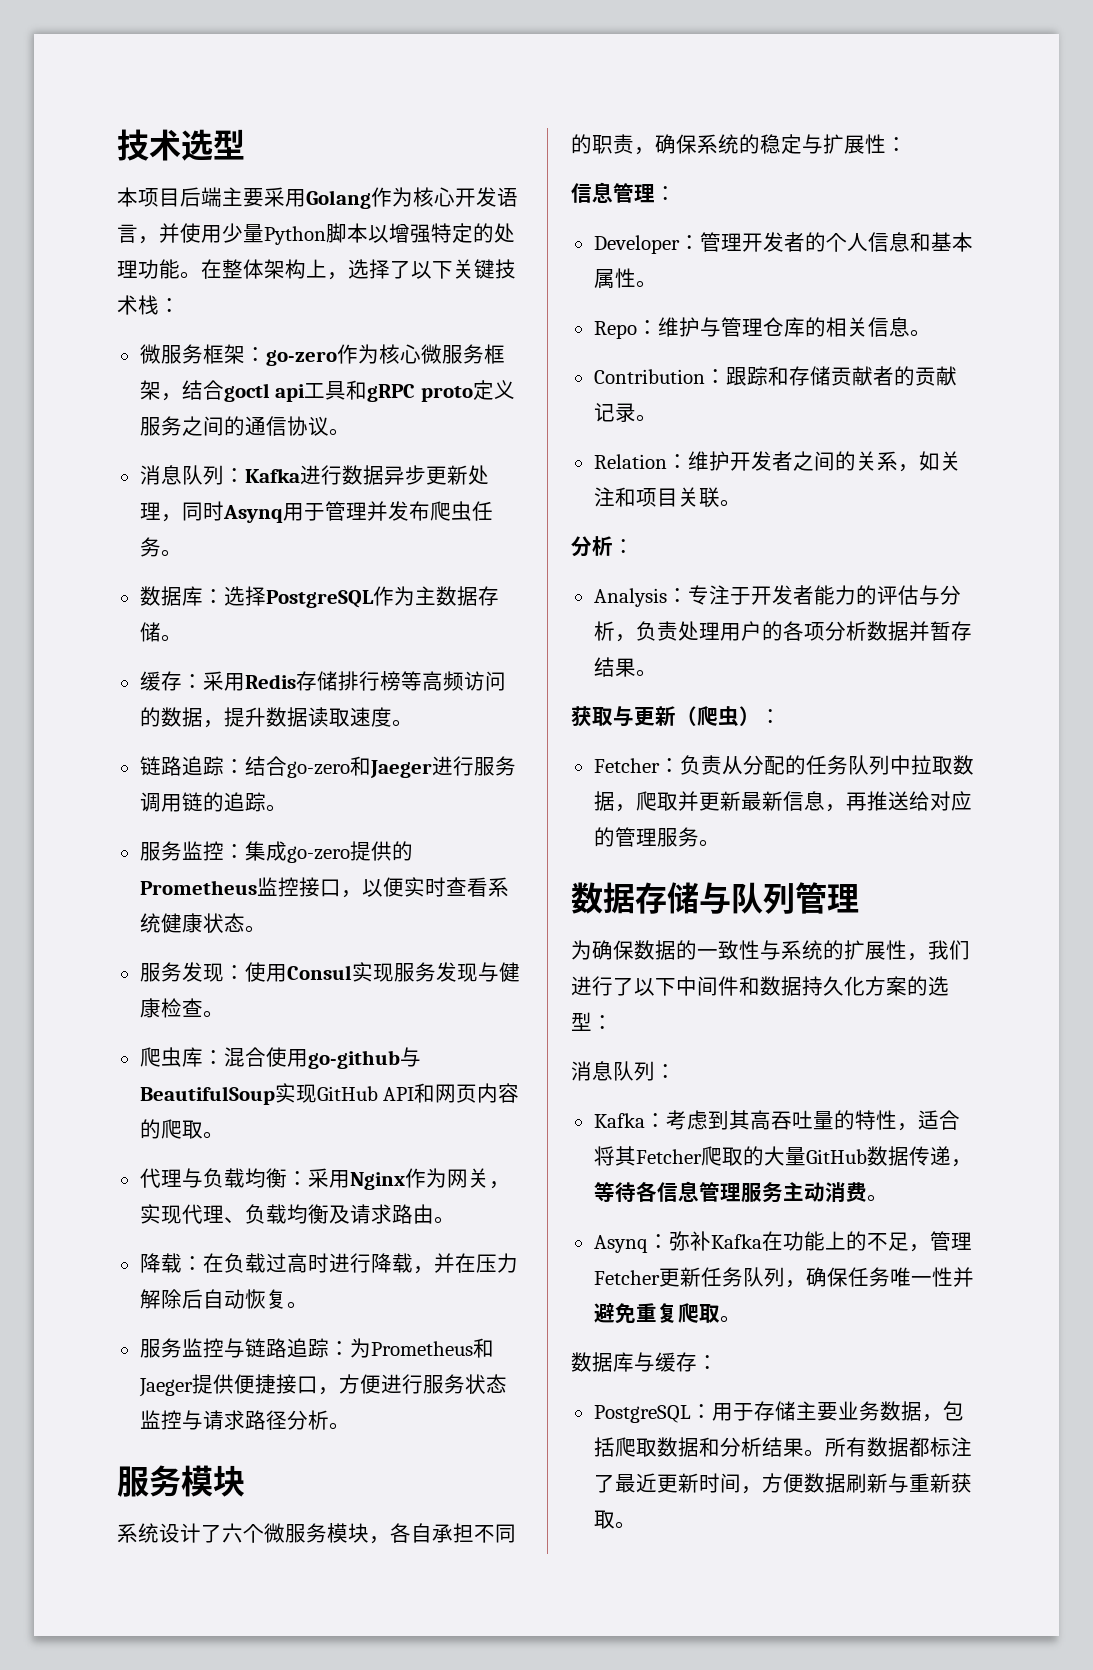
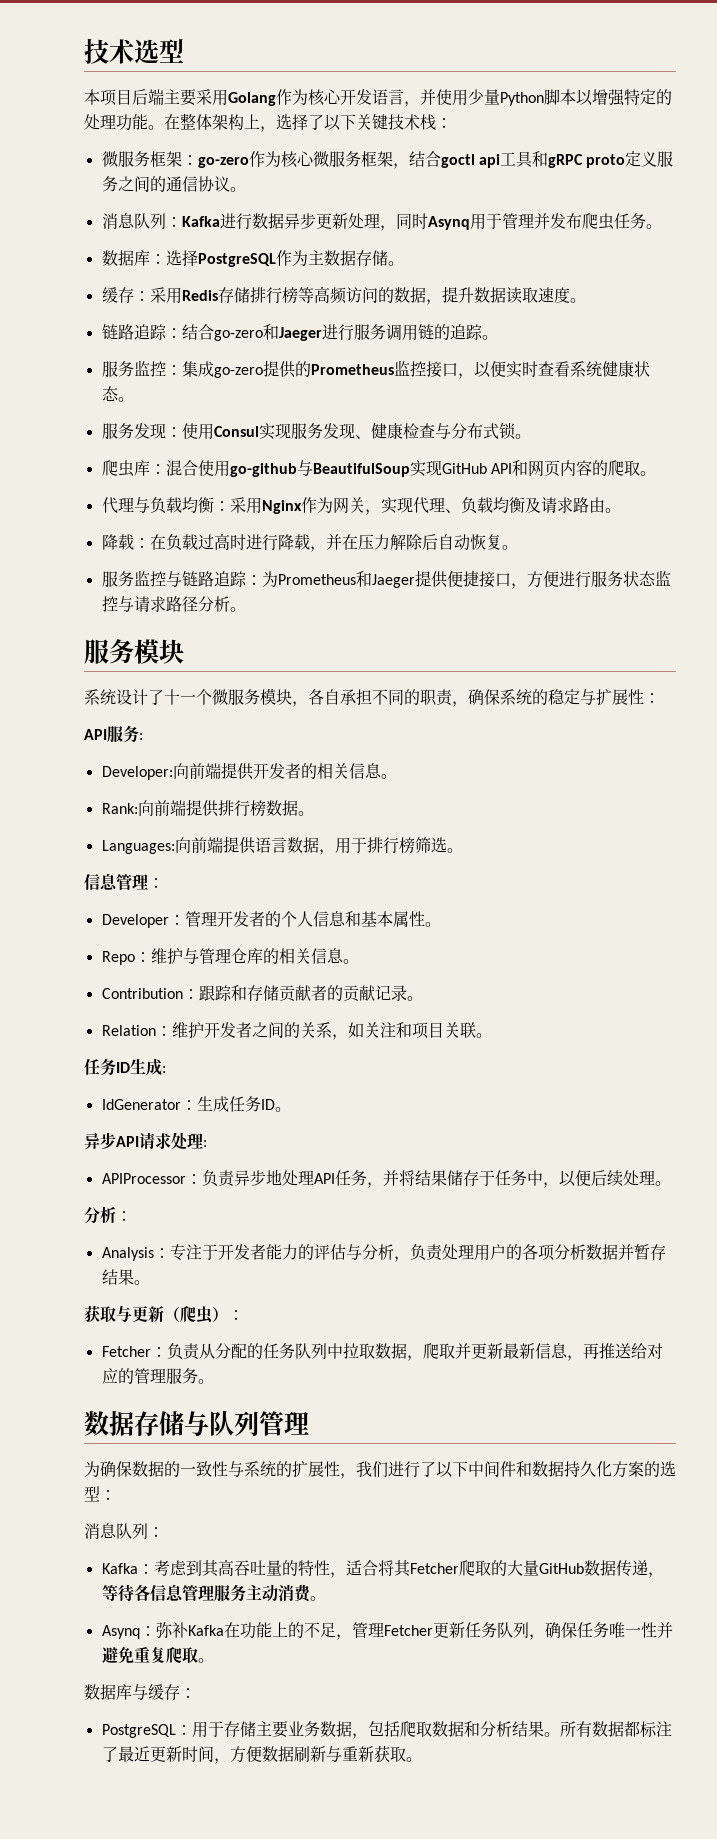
[477,962,499,982] 与 -> [354,435,371,439] 、
(203, 1007) none -> [434,422,516,440] 与分布式锁
[222,1523,243,1543] 六 -> [164,689,196,705] 十一
(907, 144) none -> [84,725,143,743] [101,762,397,780] [101,799,314,817] [101,836,463,855] // API服务: // Developer:向前端提供开发者的相关信息。 // Rank:向前端提供排行榜数据。 // Languages:向前端提供语言数据，用于排行榜筛选。
(741, 503) none -> [84,1058,166,1076] [101,1096,291,1112] [84,1132,207,1150] [101,1169,671,1188] // 任务ID生成: // IdGenerator：生成任务ID。 // 异步API请求处理: // APIProcessor：负责异步地处理API任务，并将结果储存于任务中，以便后续处理。

